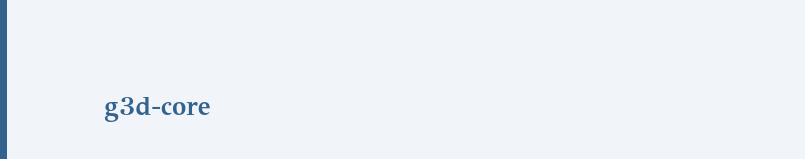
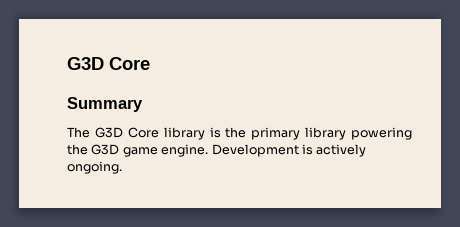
[104,97,211,122] g3d-core -> [67,57,150,70] [67,97,143,112] [67,127,412,140] [67,144,367,157] [67,161,122,174] G3D Core // Summary // The G3D Core library is the primary library powering the G3D game engine. Development is actively ongoing.

